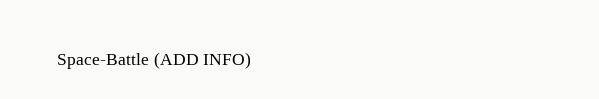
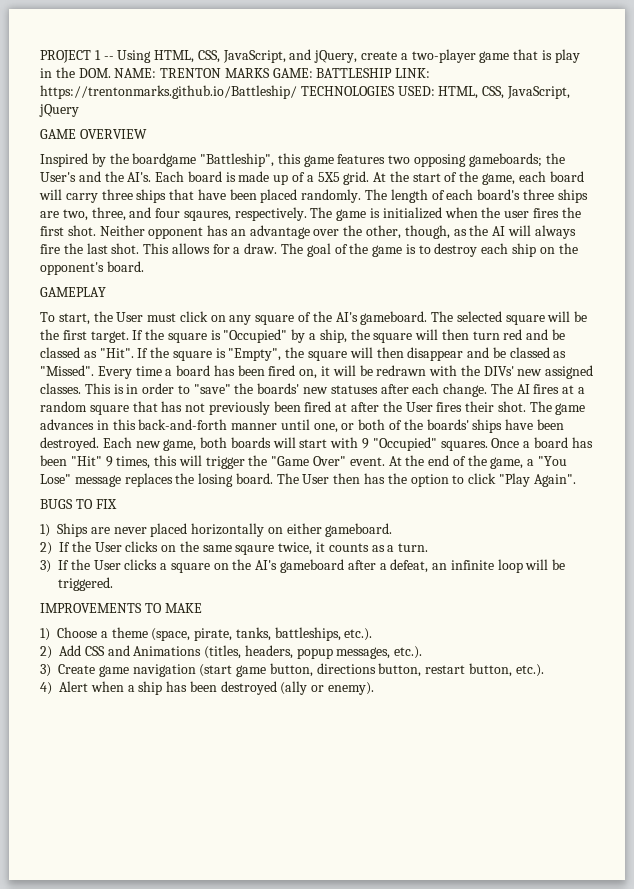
[57,52,252,69] Space-Battle (ADD INFO) -> [40,49,580,63] [40,67,431,78] [40,85,570,99] [39,104,79,117] [40,129,147,139] [40,153,565,167] [40,171,584,185] [39,189,588,203] [40,207,581,221] [40,225,576,239] [40,243,578,257] [40,261,144,275] [40,287,106,297] [40,311,588,325] [40,329,566,343] [40,347,567,361] [40,365,594,379] [40,383,586,397] [40,401,586,415] [40,419,564,433] [40,437,593,451] [40,455,568,469] [40,473,576,487] [40,499,117,509] [40,523,393,537] [40,541,429,555] [40,559,566,573] [58,577,113,591] [40,603,202,613] [40,627,373,641] [40,645,423,659] [40,663,544,677] [40,681,375,695] PROJECT 1 -- Using HTML, CSS, JavaScript, and jQuery, create a two-player game that is play in the DOM. NAME: TRENTON MARKS GAME: BATTLESHIP LINK: https://trentonmarks.github.io/Battleship/ TECHNOLOGIES USED: HTML, CSS, JavaScript, jQuery // GAME OVERVIEW // Inspired by the boardgame "Battleship", this game features two opposing gameboards; the User's and the AI's. Each board is made up of a 5X5 grid. At the start of the game, each board will carry three ships that have been placed randomly. The length of each board's three ships are two, three, and four sqaures, respectively. The game is initialized when the user fires the first shot. Neither opponent has an advantage over the other, though, as the AI will always fire the last shot. This allows for a draw. The goal of the game is to destroy each ship on the opponent's board. // GAMEPLAY // To start, the User must click on any square of the AI's gameboard. The selected square will be the first target. If the square is "Occupied" by a ship, the square will then turn red and be classed as "Hit". If the square is "Empty", the square will then disappear and be classed as "Missed". Every time a board has been fired on, it will be redrawn with the DIVs' new assigned classes. This is in order to "save" the boards' new statuses after each change. The AI fires at a random square that has not previously been fired at after the User fires their shot. The game advances in this back-and-forth manner until one, or both of the boards' ships have been destroyed. Each new game, both boards will start with 9 "Occupied" squares. Once a board has been "Hit" 9 times, this will trigger the "Game Over" event. At the end of the game, a "You Lose" message replaces the losing board. The User then has the option to click "Play Again". // BUGS TO FIX // 1) Ships are never placed horizontally on either gameboard. // 2) If the User clicks on the same sqaure twice, it counts as a turn. // 3) If the User clicks a square on the AI's gameboard after a defeat, an infinite loop will be triggered. // IMPROVEMENTS TO MAKE // 1) Choose a theme (space, pirate, tanks, battleships, etc.). // 2) Add CSS and Animations (titles, headers, popup messages, etc.). // 3) Create game navigation (start game button, directions button, restart button, etc.). // 4) Alert when a ship has been destroyed (ally or enemy).

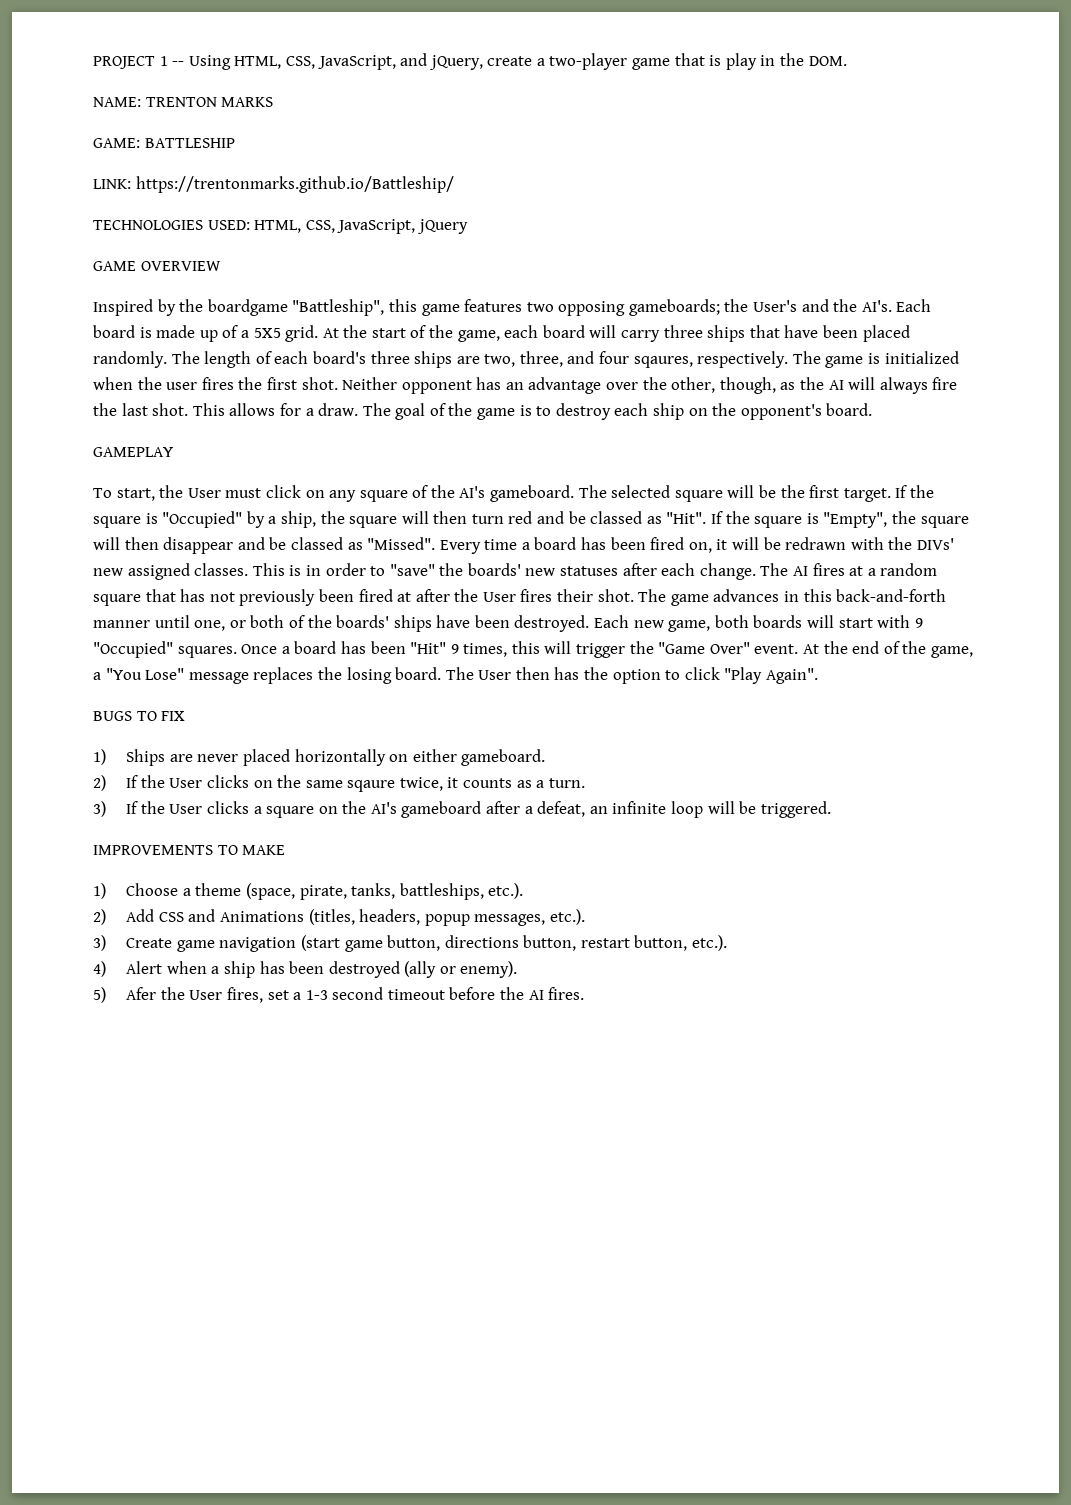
(111, 73) none -> (847, 61) //
(270, 73) none -> (274, 102) //
(393, 73) none -> (235, 143) //
(297, 92) none -> (454, 184) //
(375, 688) none -> [93,987,585,1003] // 5) Afer the User fires, set a 1-3 second timeout before the AI fires.

